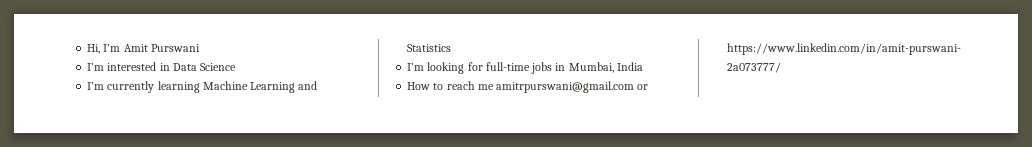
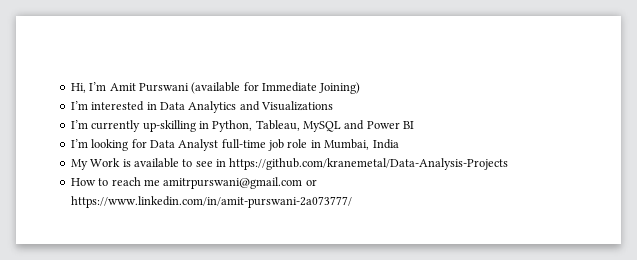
(200, 48) none -> [191,82,361,94] (available for Immediate Joining)
[200,63,237,71] Science -> [188,101,333,113] Analytics and Visualizations
[157,81,318,93] [407,44,452,52] [407,62,643,74] learning Machine Learning and Statistics // I’m looking for full-time jobs in Mumbai, India -> [142,120,415,132] [70,139,399,151] [70,158,509,170] up-skilling in Python, Tableau, MySQL and Power BI // I’m looking for Data Analyst full-time job role in Mumbai, India // My Work is available to see in https://github.com/kranemetal/Data-Analysis-Projects

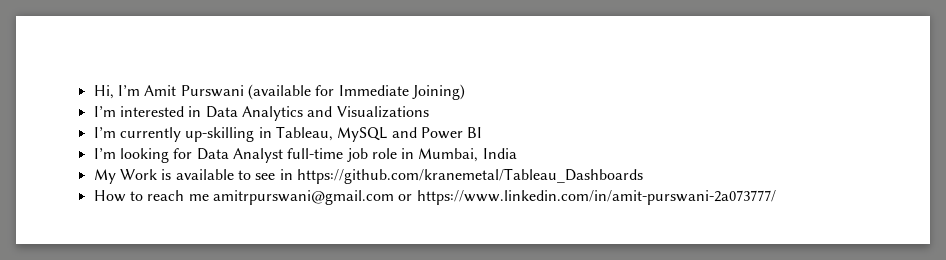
[212,120,253,132] Python, -> (272, 132) none
[229,158,509,170] https://github.com/kranemetal/Data-Analysis-Projects -> [296,168,643,184] https://github.com/kranemetal/Tableau_Dashboards

